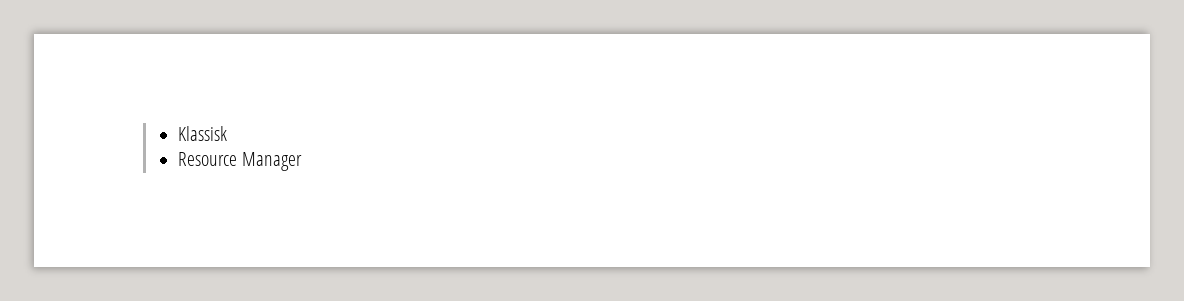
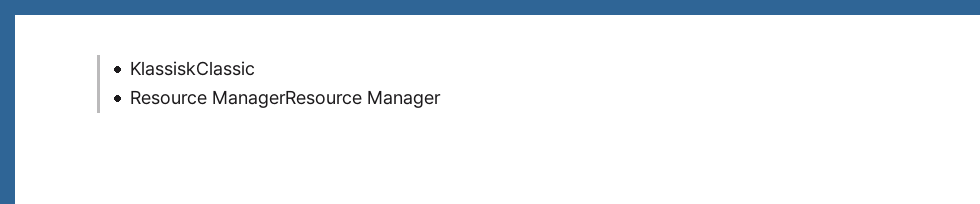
[177,126,227,141] Klassisk -> [130,61,256,76] KlassiskClassic
(237, 159) none -> [212,90,363,108] ManagerResource

